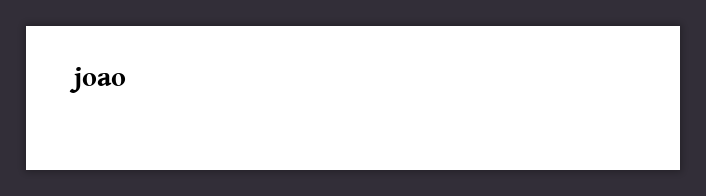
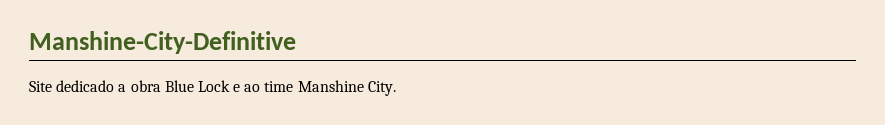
[69,67,126,93] joao -> [29,31,296,54] [29,80,396,96] Manshine-City-Definitive // Site dedicado a obra Blue Lock e ao time Manshine City.

